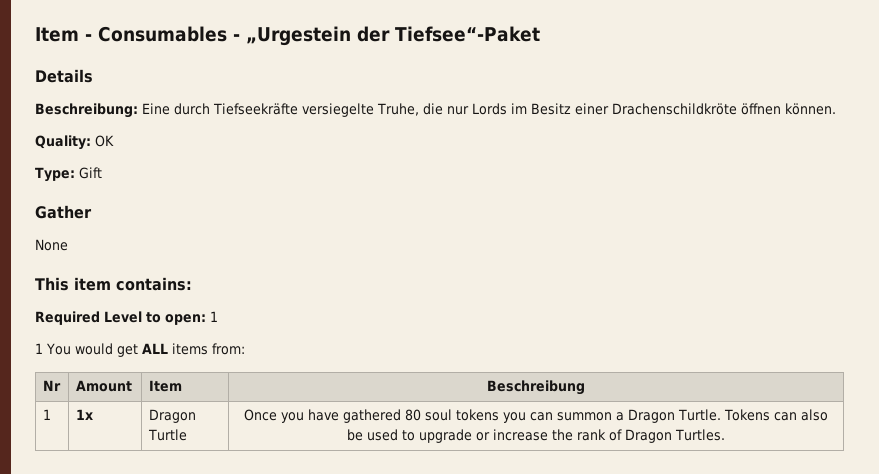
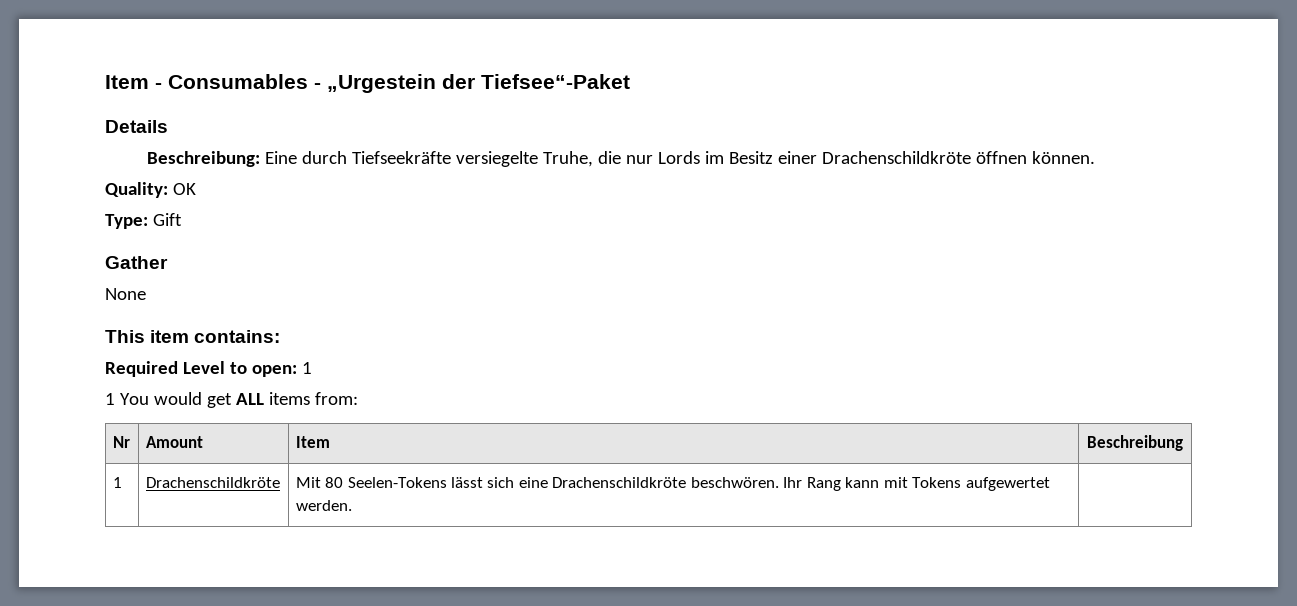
[75,409,93,420] [148,409,196,423] [147,429,187,441] [243,409,829,423] [347,429,726,443] 1x | Dragon Turtle | Once you have gathered 80 soul tokens you can summon a Dragon Turtle. Tokens can also be used to upgrade or increase the rank of Dragon Turtles. -> [145,477,280,488] [295,477,1050,491] [295,500,352,511] Drachenschildkröte | Mit 80 Seelen-Tokens lässt sich eine Drachenschildkröte beschwören. Ihr Rang kann mit Tokens aufgewertet werden. |

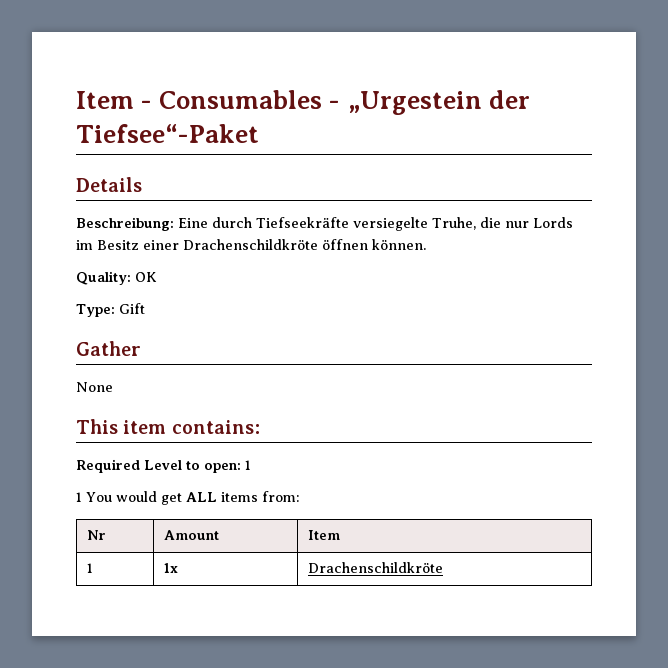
[1087,435,1183,451] [112,477,122,488] [145,477,280,488] [295,477,1050,491] [295,500,352,511] | Beschreibung // 1 | Drachenschildkröte | Mit 80 Seelen-Tokens lässt sich eine Drachenschildkröte beschwören. Ihr Rang kann mit Tokens aufgewertet werden. | -> [86,563,93,573] [163,563,178,573] [307,562,443,573] // 1 | 1x | Drachenschildkröte

